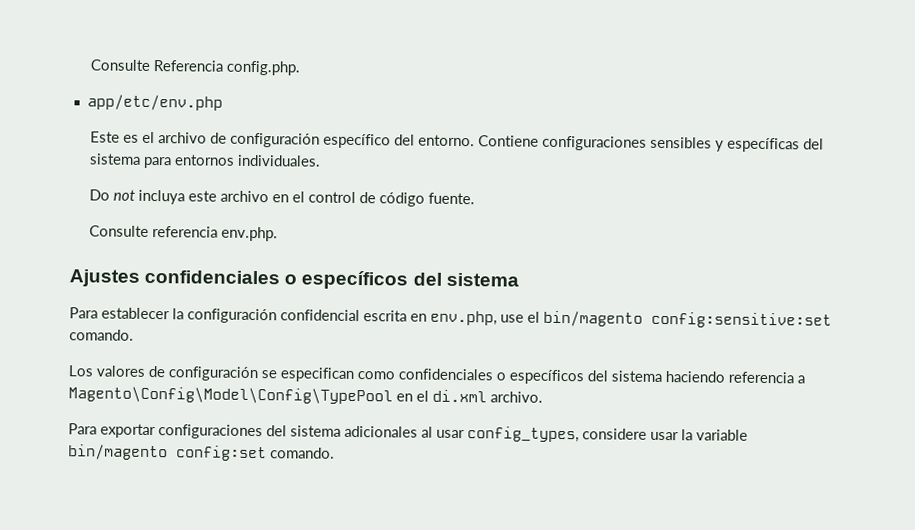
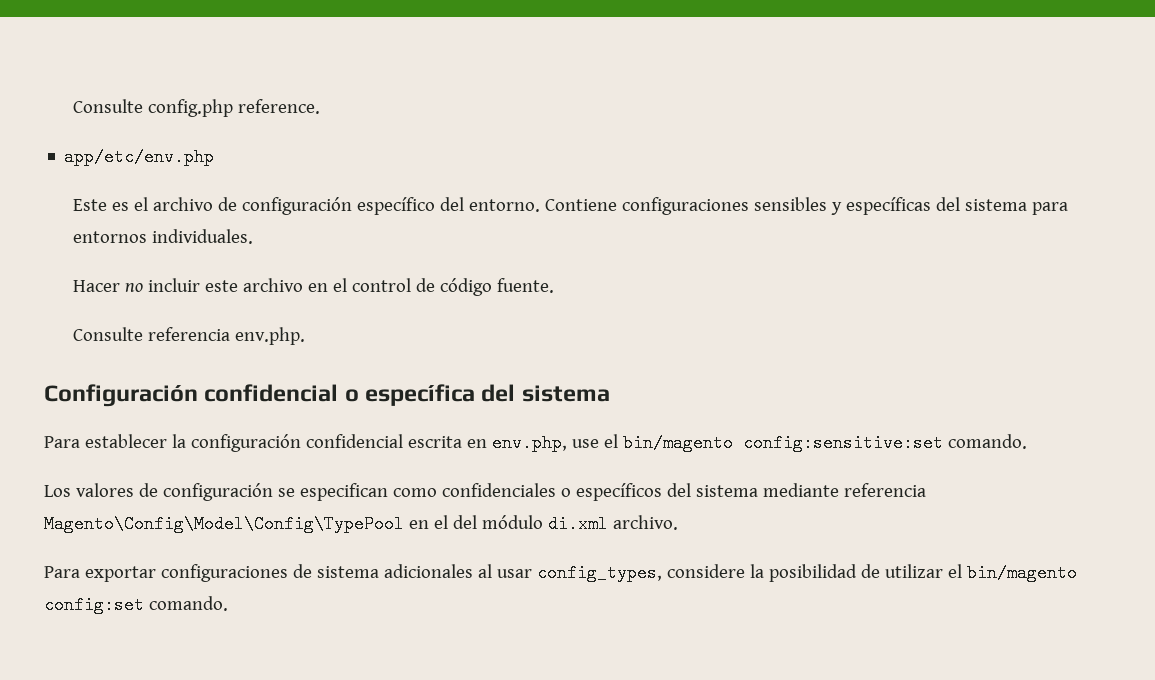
[90,59,301,76] Consulte Referencia config.php. -> [72,99,320,117] Consulte config.php reference.
[89,189,186,205] Do not incluya -> [72,278,200,292] Hacer no incluir
[69,269,409,290] Ajustes confidenciales o específicos -> [44,384,476,407] Configuración confidencial o específica
[665,371,805,384] haciendo referencia a -> [762,483,926,497] mediante referencia
(429, 396) none -> [452,515,543,529] del módulo
[266,425,287,437] del -> [292,564,312,578] de
[650,429,748,441] usar la variable -> [749,564,962,582] la posibilidad de utilizar el

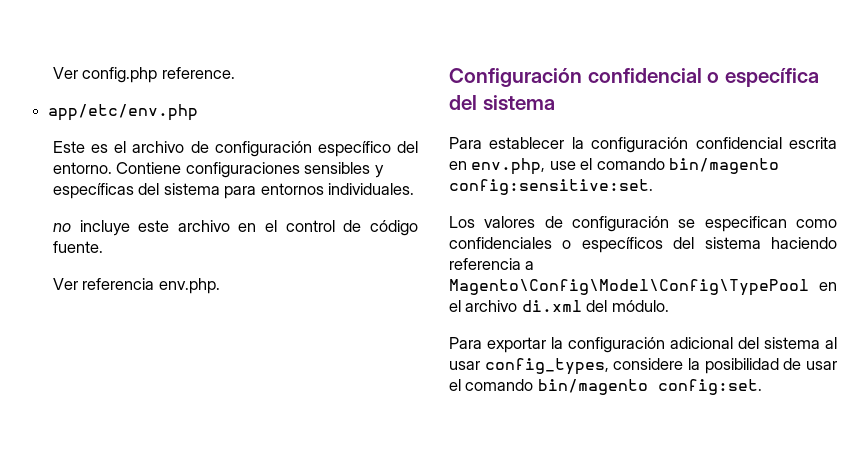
[72,99,143,113] Consulte -> [52,67,78,79] Ver
[72,278,200,292] Hacer no incluir -> [52,220,130,236] no incluye
[72,327,143,341] Consulte -> [52,278,78,290] Ver
[622,434,1027,452] bin/magento config:sensitive:set comando. -> [596,158,780,174] [449,179,653,195] comando bin/magento config:sensitive:set.
[762,483,926,497] [44,515,678,533] [44,564,473,582] mediante referencia Magento\Config\Model\Config\TypePool en el del módulo di.xml archivo. // Para exportar configuraciones de sistema adicionales -> [771,237,837,249] [449,258,535,270] [449,279,837,296] [449,300,669,312] [449,337,820,353] haciendo referencia a Magento\Config\Model\Config\TypePool en el archivo di.xml del módulo. // Para exportar la configuración adicional del sistema
[884,564,1077,582] [44,596,228,614] utilizar el bin/magento config:set comando. -> [806,361,837,370] [449,379,762,395] usar el comando bin/magento config:set.

